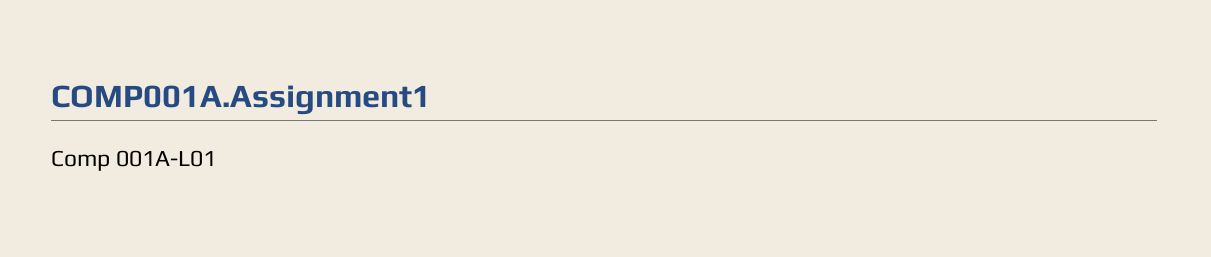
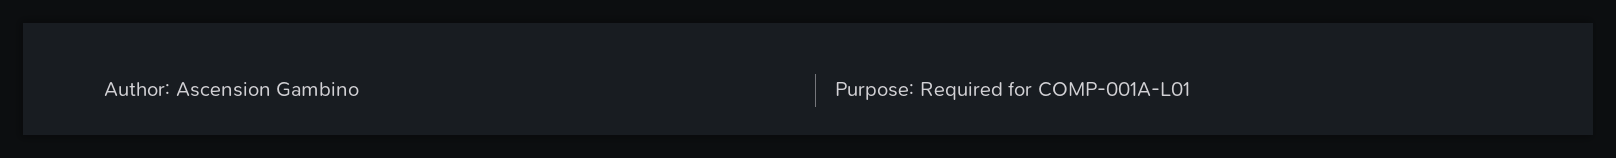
[51,85,431,115] [51,150,217,171] COMP001A.Assignment1 // Comp 001A-L01 -> [104,82,360,97] [835,81,1190,100] Author: Ascension Gambino // Purpose: Required for COMP-001A-L01

